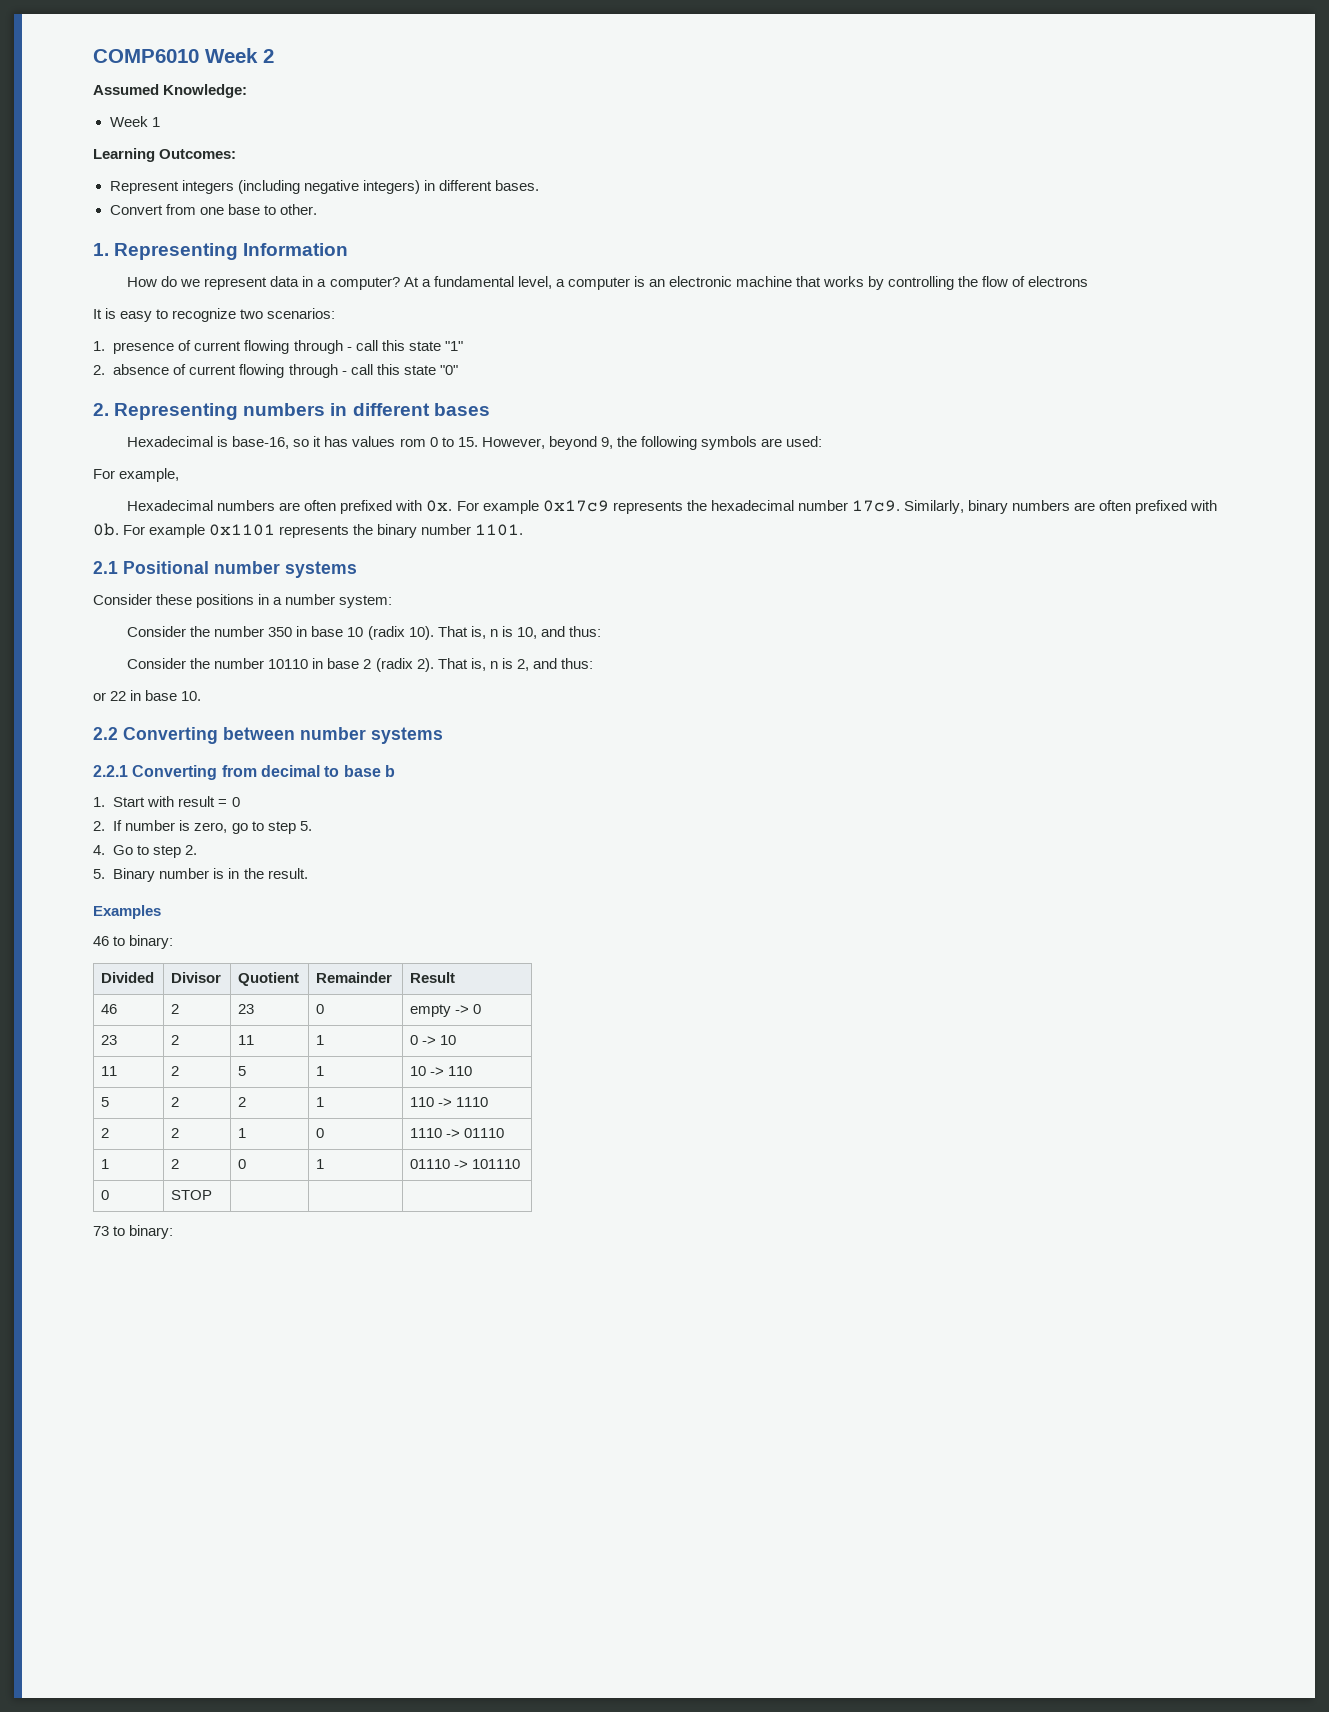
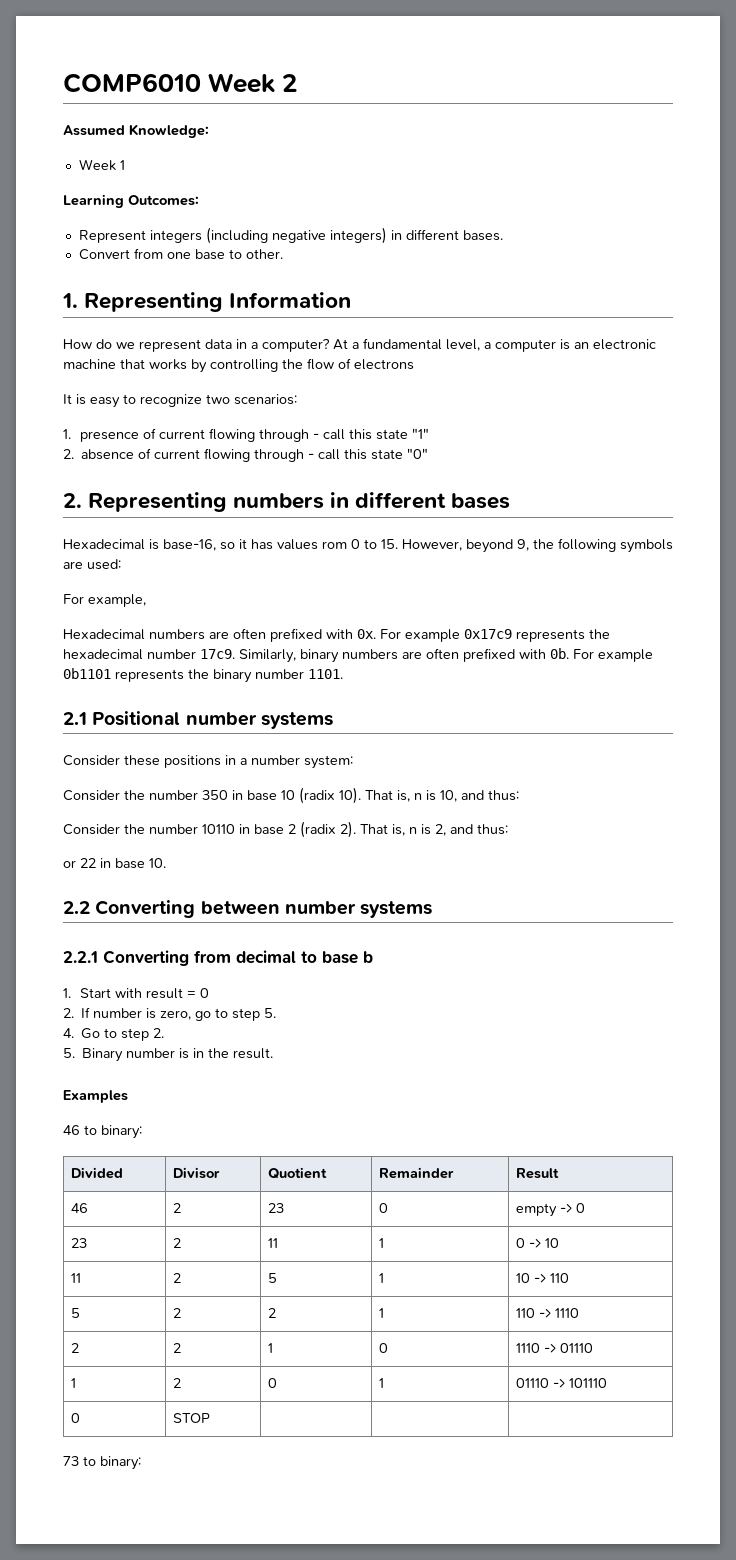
[209,524,276,536] 0x1101 -> [63,668,111,679] 0b1101

